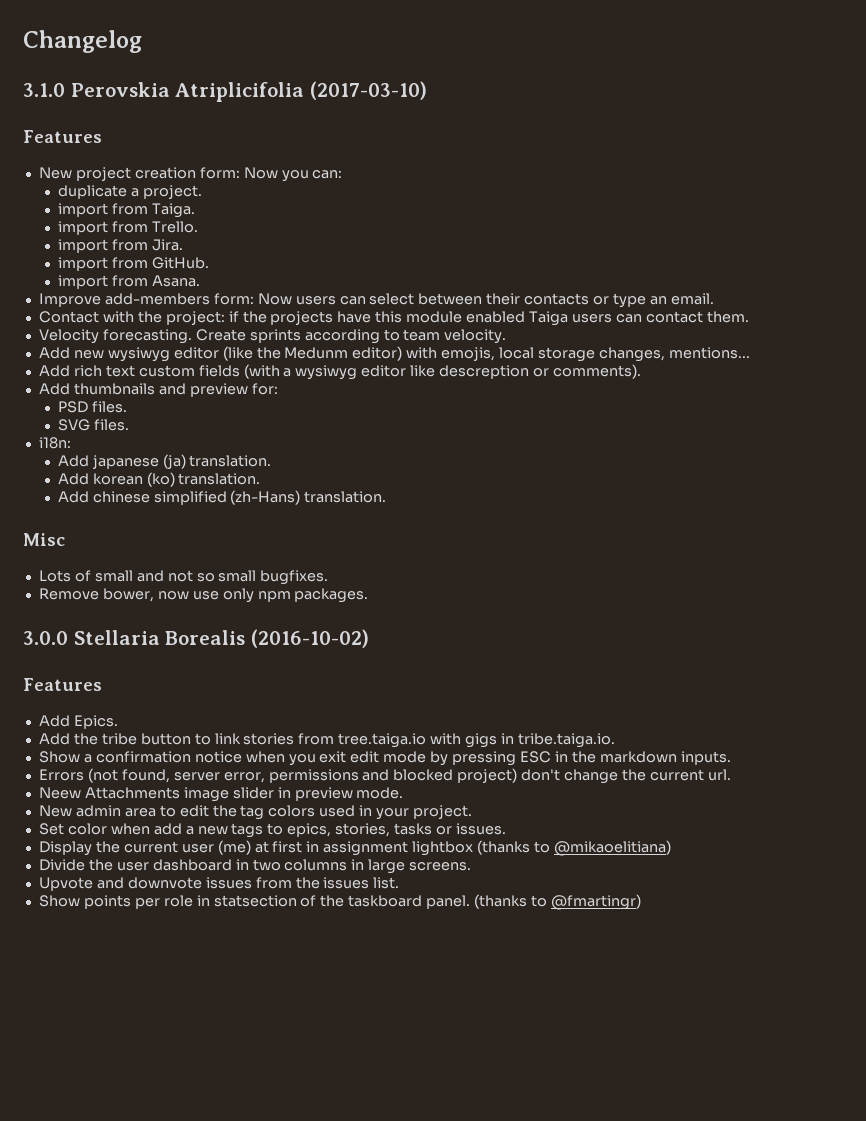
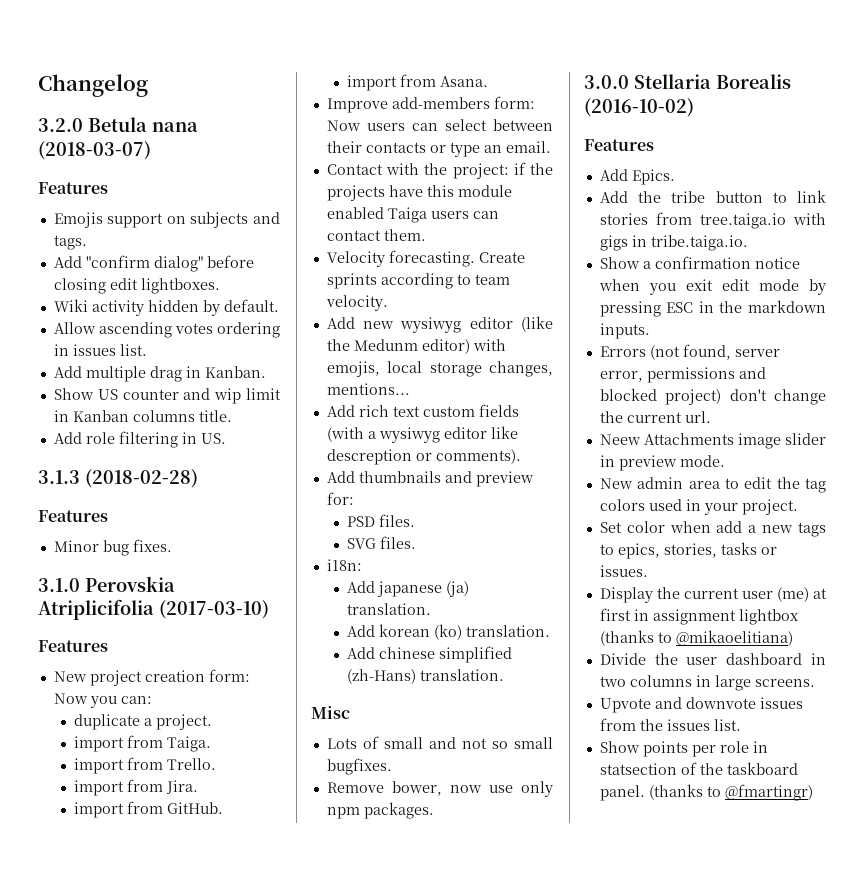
(142, 41) none -> [38,117,198,132] [38,141,151,160] [38,182,108,194] [53,212,280,228] [53,235,87,250] [53,255,254,272] [53,278,220,294] [53,299,279,316] [53,322,280,338] [53,344,147,356] [53,366,266,382] [53,388,281,404] [53,410,232,422] [53,431,226,448] [38,469,198,488] [38,510,108,522] [53,539,172,556] // 3.2.0 Betula nana (2018-03-07) // Features // Emojis support on subjects and tags. // Add "confirm dialog" before closing edit lightboxes. // Wiki activity hidden by default. // Allow ascending votes ordering in issues list. // Add multiple drag in Kanban. // Show US counter and wip limit in Kanban columns title. // Add role filtering in US. // 3.1.3 (2018-02-28) // Features // Minor bug fixes.

